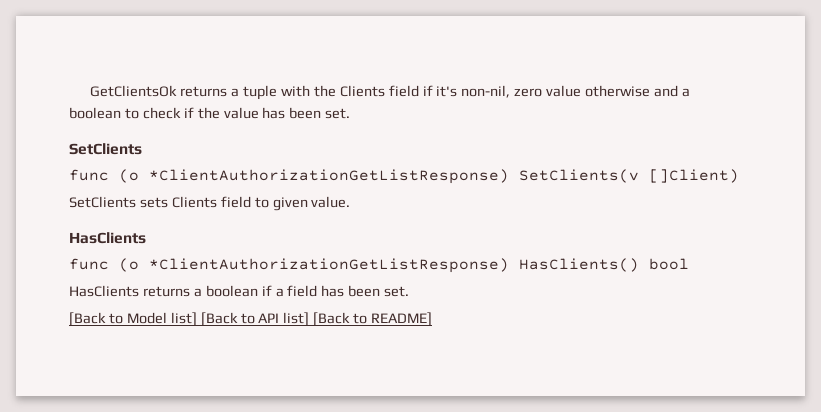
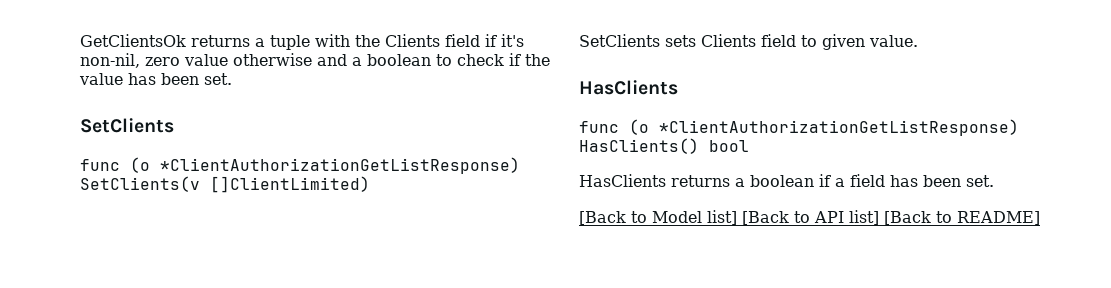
[649,169,739,183] []Client) -> [210,176,370,193] []ClientLimited)

